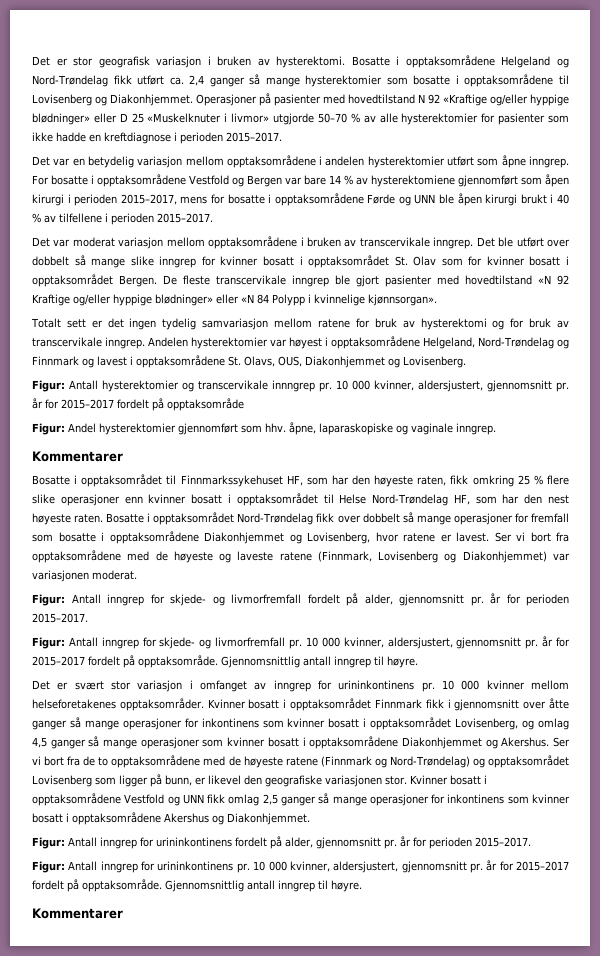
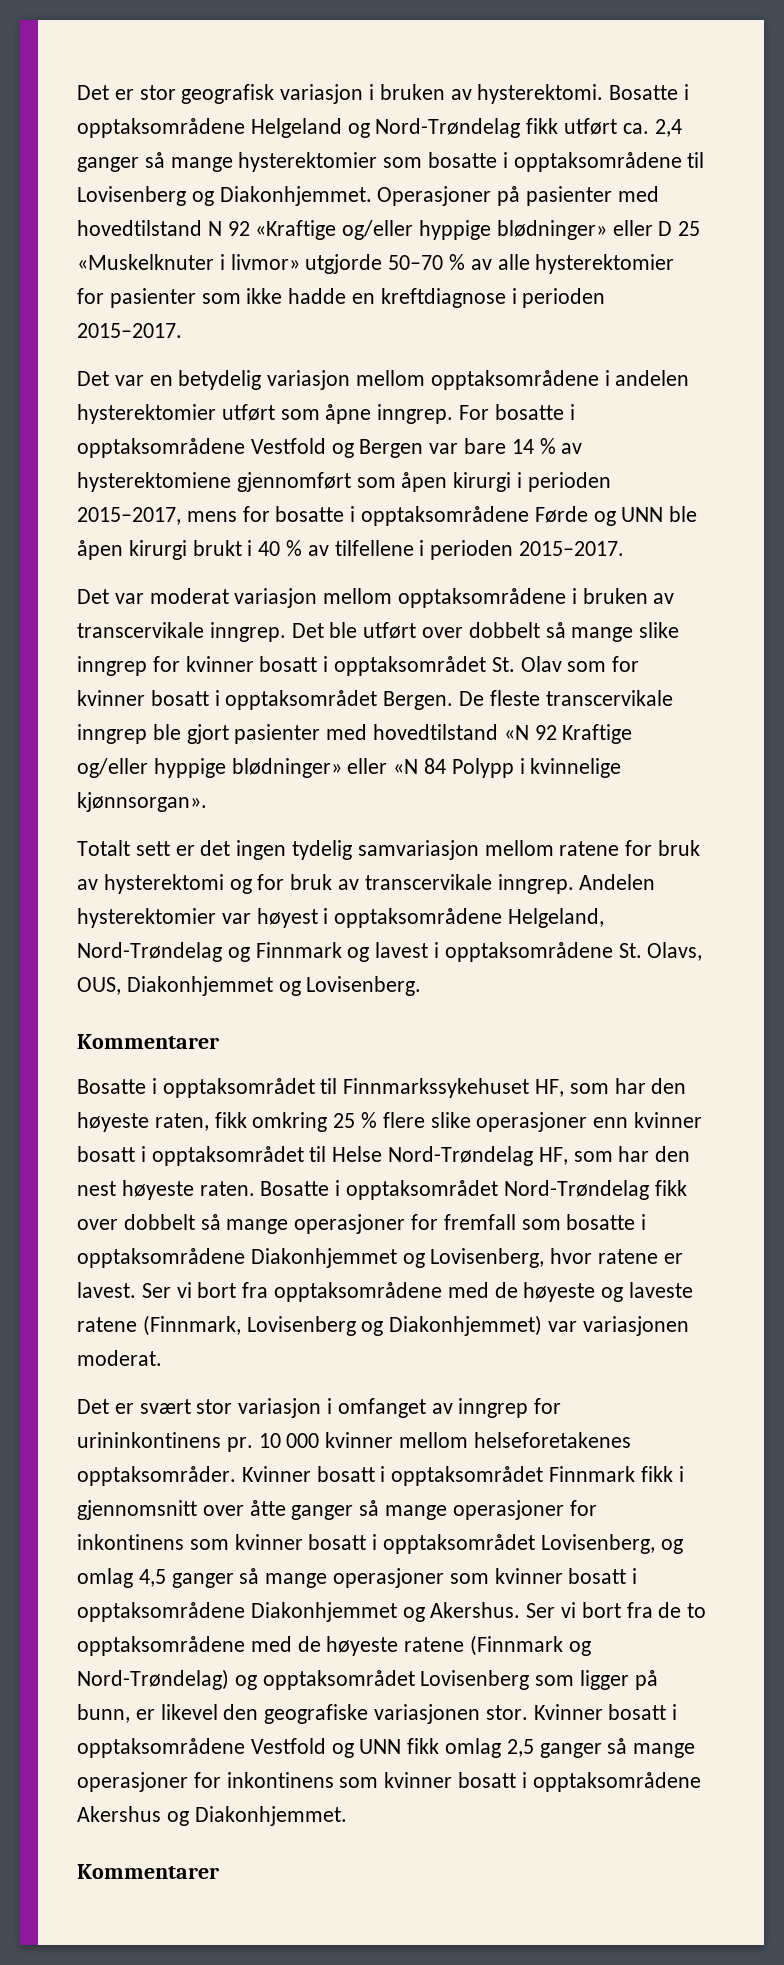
[32,380,569,392] [32,398,244,411] [32,422,496,435] // Figur: Antall hysterektomier og transcervikale innngrep pr. 10 000 kvinner, aldersjustert, gjennomsnitt pr. år for 2015–2017 fordelt på opptaksområde // Figur: Andel hysterektomier gjennomført som hhv. åpne, laparaskopiske og vaginale inngrep. -> (422, 986) none
[32,593,569,606] [32,613,88,623] [32,636,571,649] [32,655,418,668] // Figur: Antall inngrep for skjede- og livmorfremfall fordelt på alder, gjennomsnitt pr. år for perioden 2015–2017. // Figur: Antall inngrep for skjede- og livmorfremfall pr. 10 000 kvinner, aldersjustert, gjennomsnitt pr. år for 2015–2017 fordelt på opptaksområde. Gjennomsnittlig antall inngrep til høyre. -> (162, 1358) none
[32,836,531,849] [32,860,569,873] [32,879,362,892] // Figur: Antall inngrep for urininkontinens fordelt på alder, gjennomsnitt pr. år for perioden 2015–2017. // Figur: Antall inngrep for urininkontinens pr. 10 000 kvinner, aldersjustert, gjennomsnitt pr. år for 2015–2017 fordelt på opptaksområde. Gjennomsnittlig antall inngrep til høyre. -> (347, 1816) none

